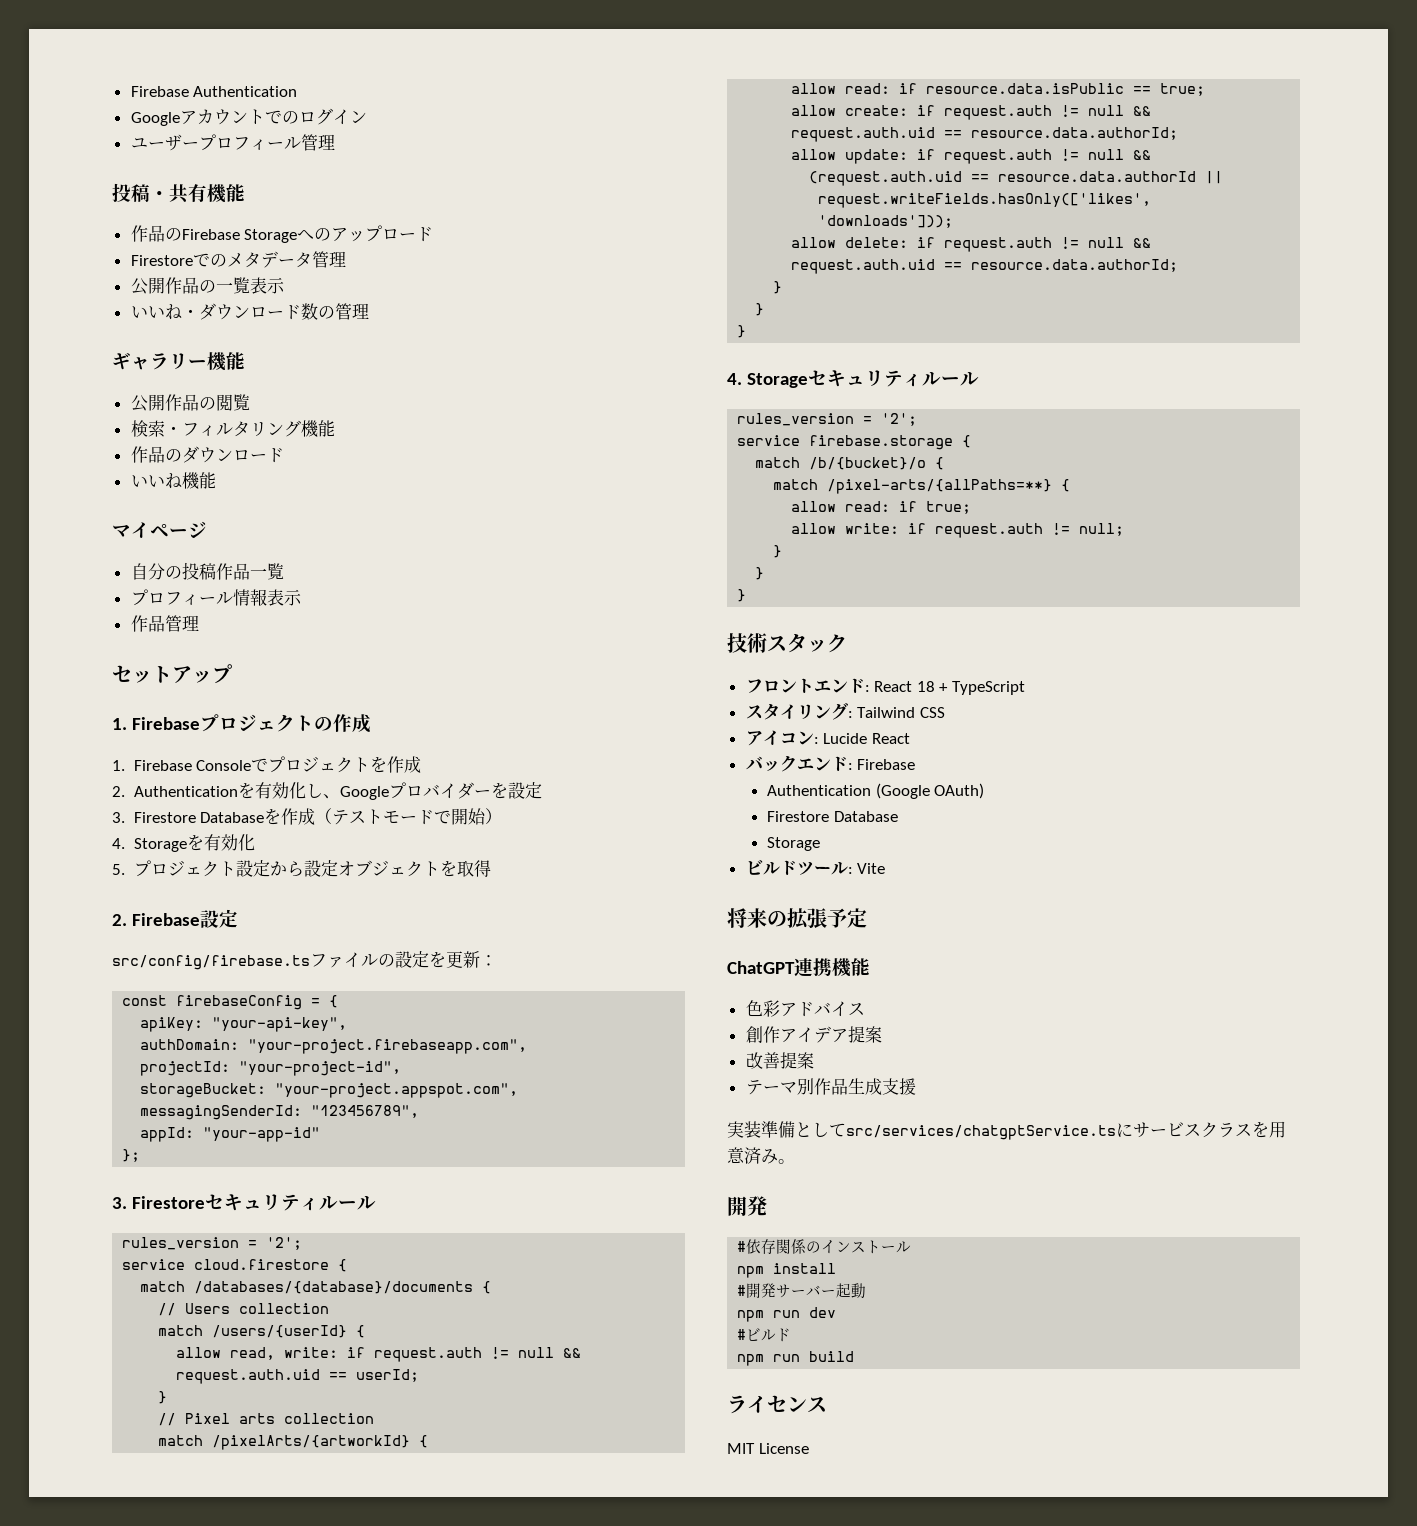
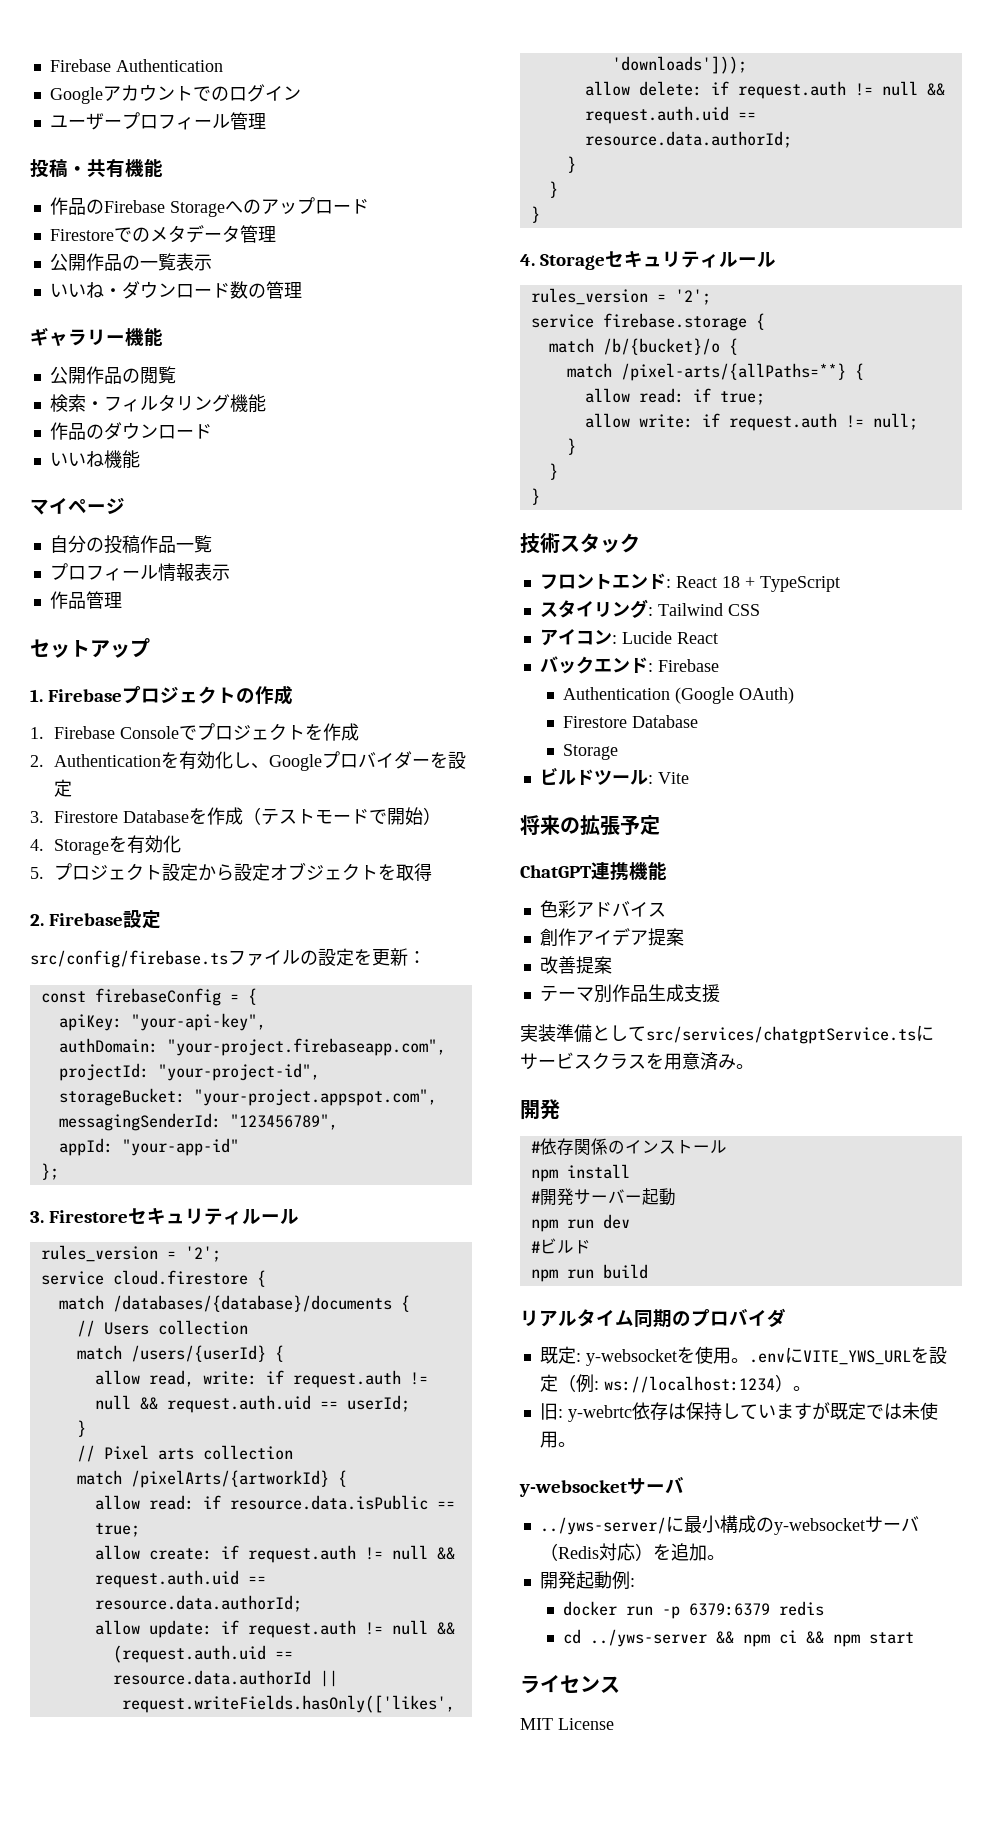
(855, 1356) none -> [520,1308,786,1328] [539,1346,947,1366] [539,1374,811,1393] [539,1402,938,1422] [539,1431,576,1448] [519,1477,684,1497] [539,1515,919,1535] [539,1543,725,1561] [539,1571,635,1590] [563,1601,825,1619] [563,1629,915,1647] // リアルタイム同期のプロバイダ // 既定: y-websocketを使用。.envにVITE_YWS_URLを設定（例: ws://localhost:1234）。 // 旧: y-webrtc依存は保持していますが既定では未使用。 // y-websocketサーバ // ../yws-server/に最小構成のy-websocketサーバ（Redis対応）を追加。 // 開発起動例: // docker run -p 6379:6379 redis // cd ../yws-server && npm ci && npm start

